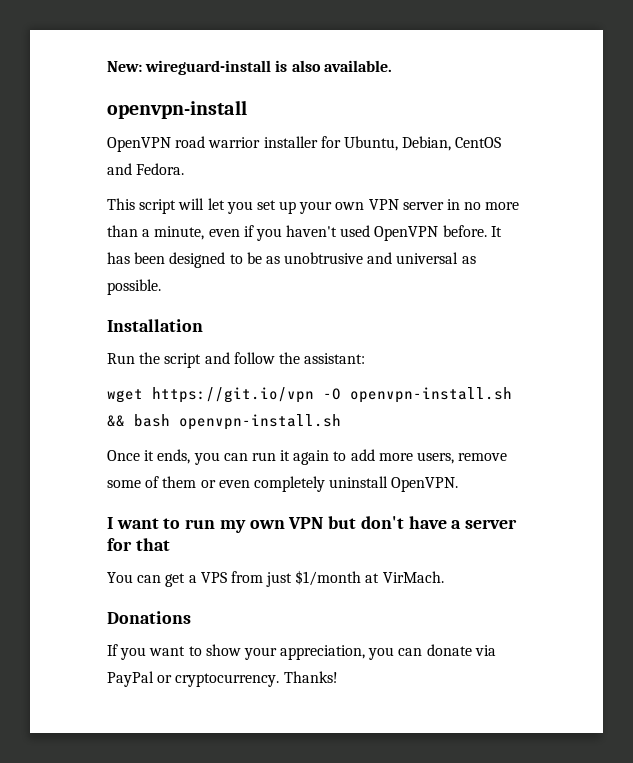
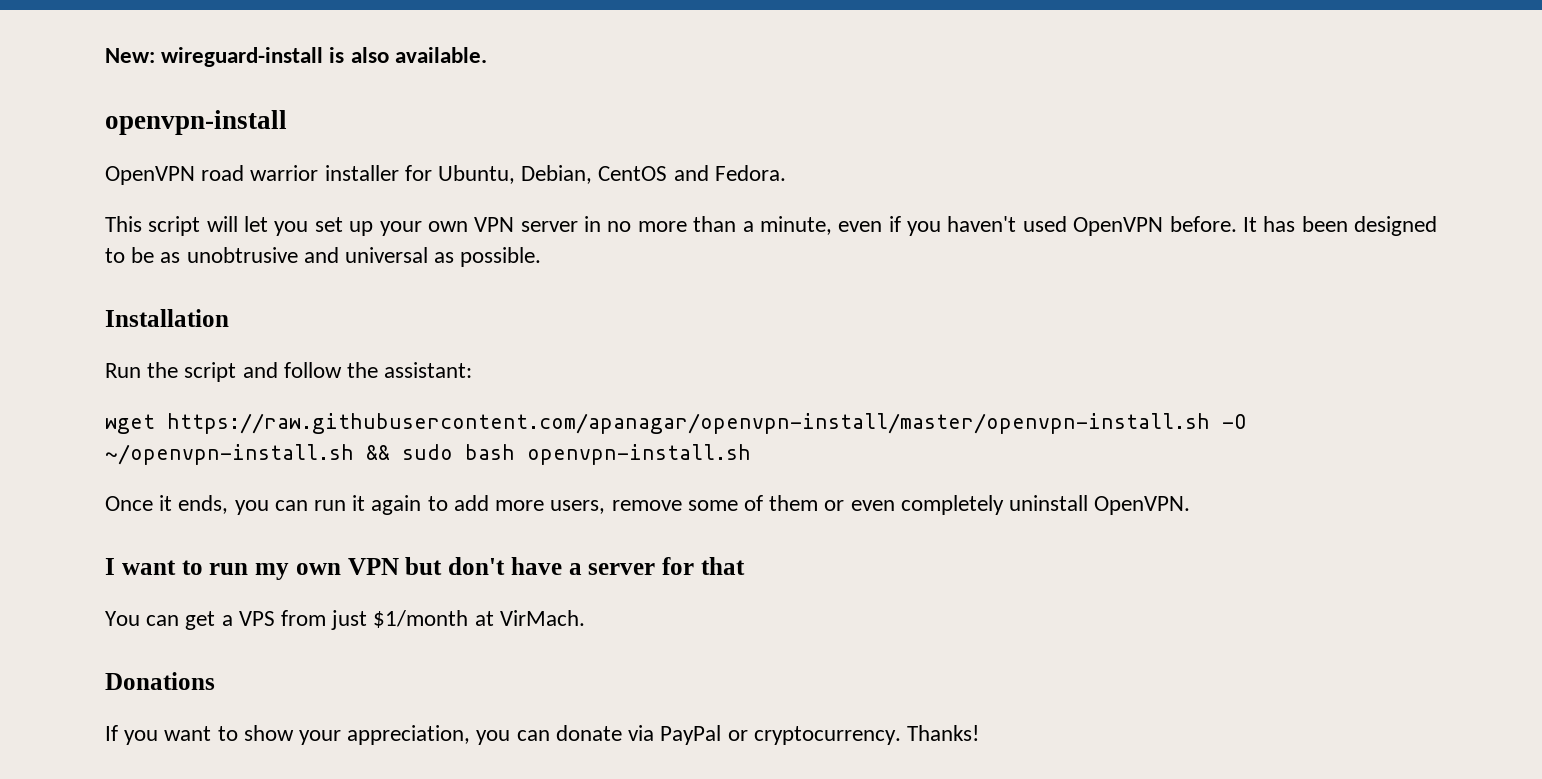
[152,387,512,403] [107,415,125,427] https://git.io/vpn -O openvpn-install.sh && -> [167,413,1247,434] [105,444,453,465] https://raw.githubusercontent.com/apanagar/openvpn-install/master/openvpn-install.sh -O ~/openvpn-install.sh && sudo

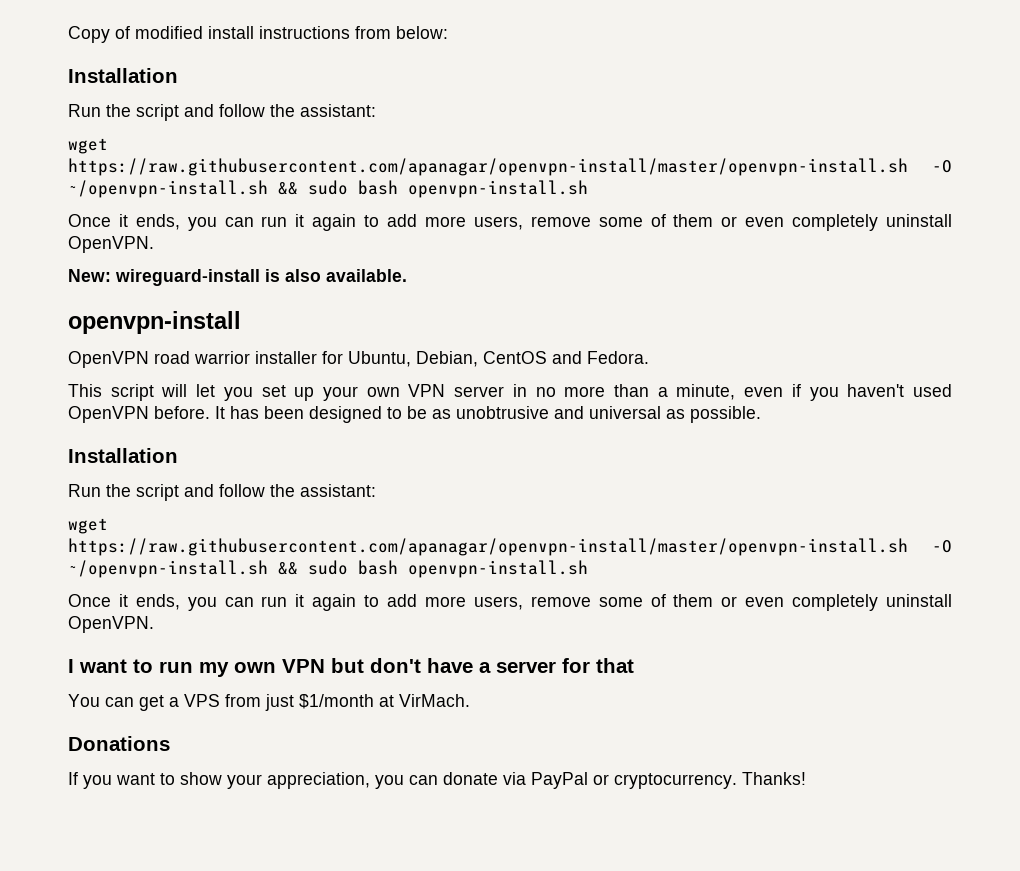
(105, 55) none -> [68,26,448,43] [68,68,178,83] [68,104,376,121] [68,138,108,154] [68,158,952,176] [68,180,588,198] [68,214,953,231] [68,236,154,253] Copy of modified install instructions from below: // Installation // Run the script and follow the assistant: // wget https://raw.githubusercontent.com/apanagar/openvpn-install/master/openvpn-install.sh -O ~/openvpn-install.sh && sudo bash openvpn-install.sh // Once it ends, you can run it again to add more users, remove some of them or even completely uninstall OpenVPN. //

